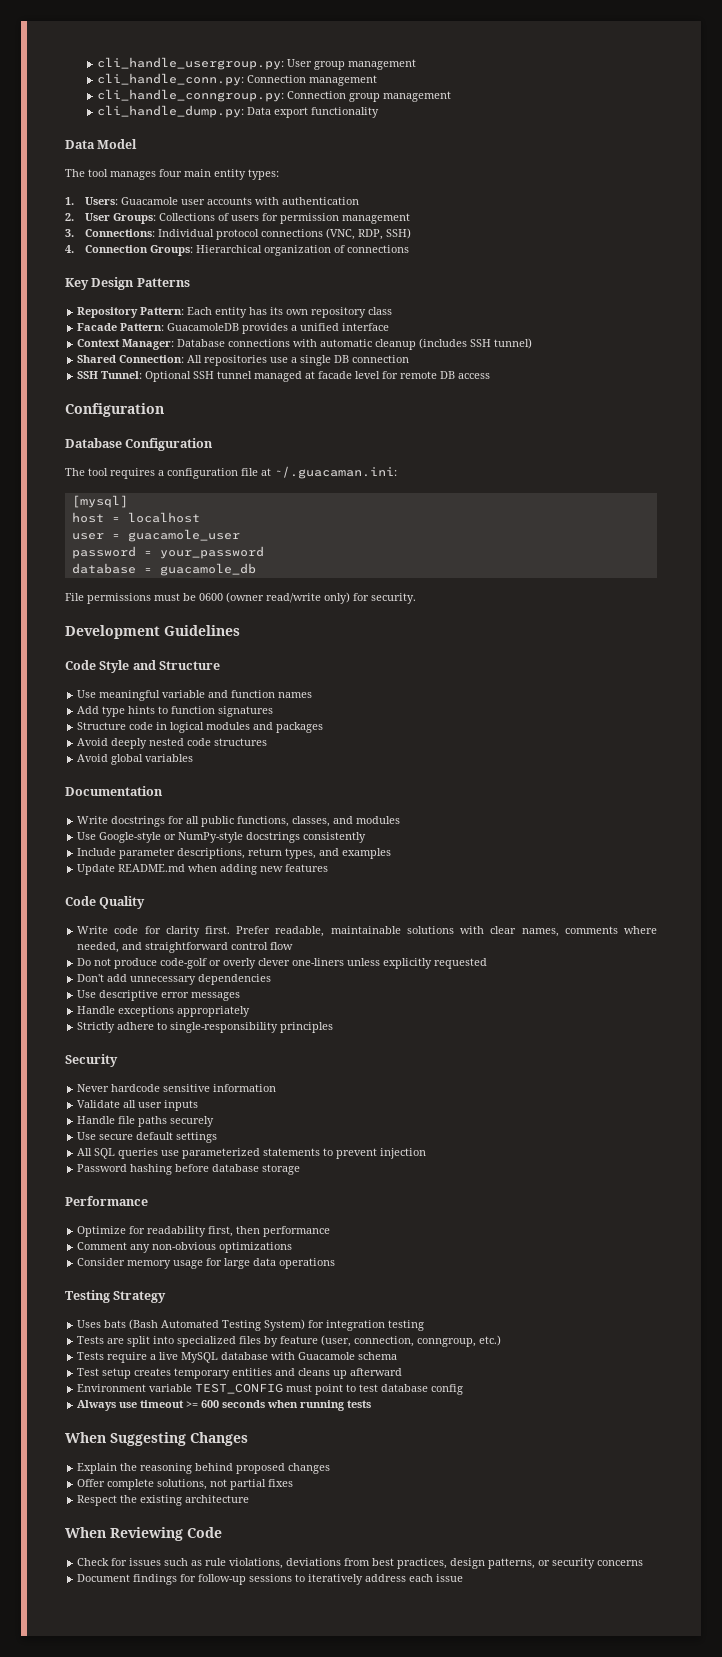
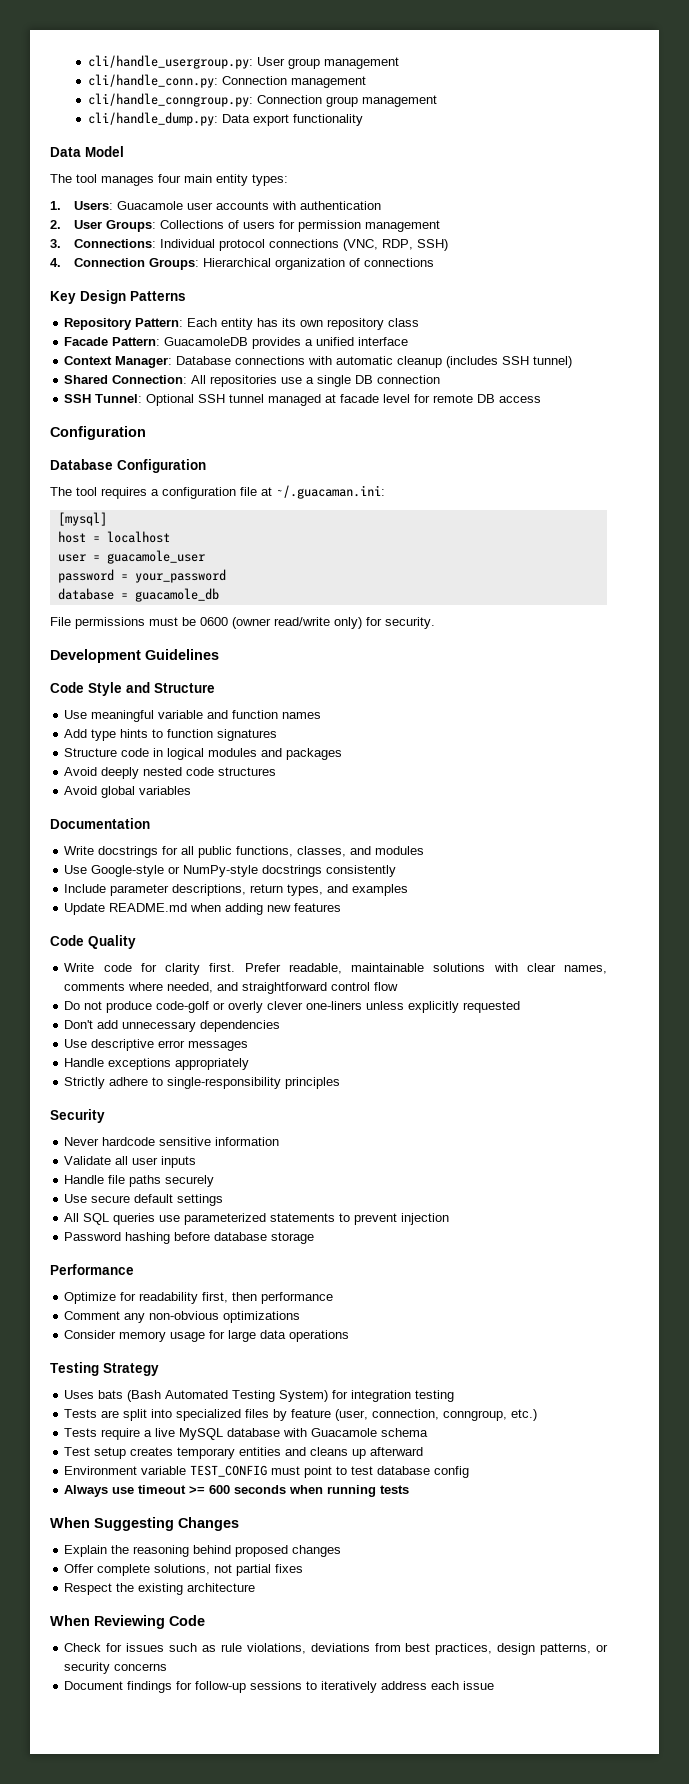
[97,57,285,70] cli_handle_usergroup.py: -> [87,55,253,69] cli/handle_usergroup.py:
[97,73,245,86] cli_handle_conn.py: -> [87,74,218,88] cli/handle_conn.py:
[97,89,285,102] cli_handle_conngroup.py: -> [87,93,253,107] cli/handle_conngroup.py:
[97,105,245,118] cli_handle_dump.py: -> [87,112,218,126] cli/handle_dump.py:

